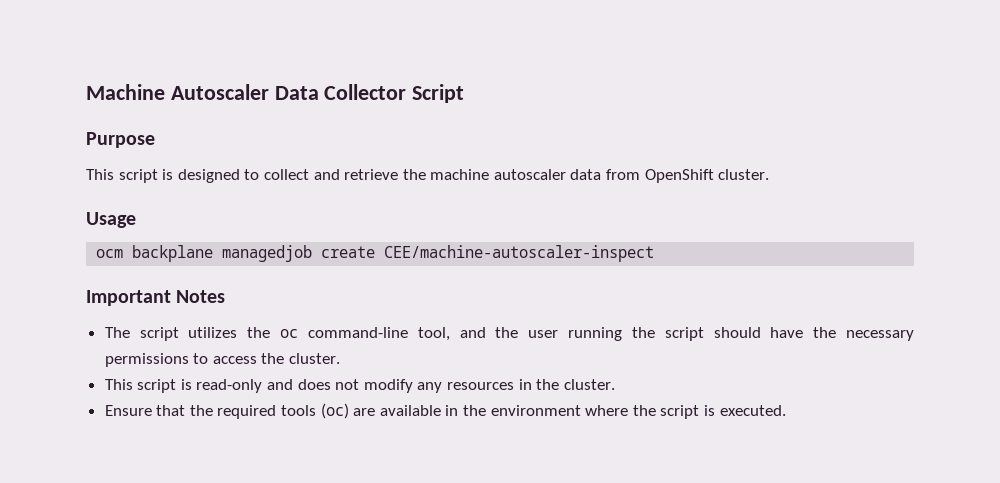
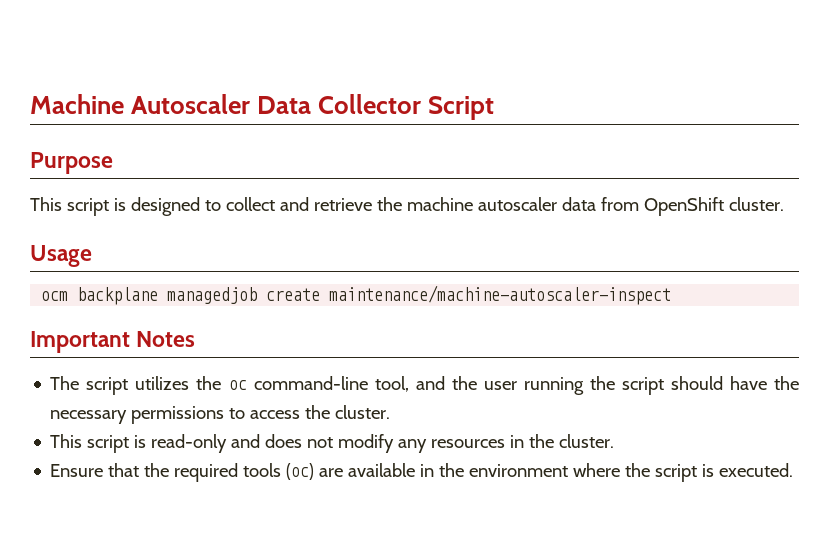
[384,245,655,262] CEE/machine-autoscaler-inspect -> [329,285,672,305] maintenance/machine-autoscaler-inspect

